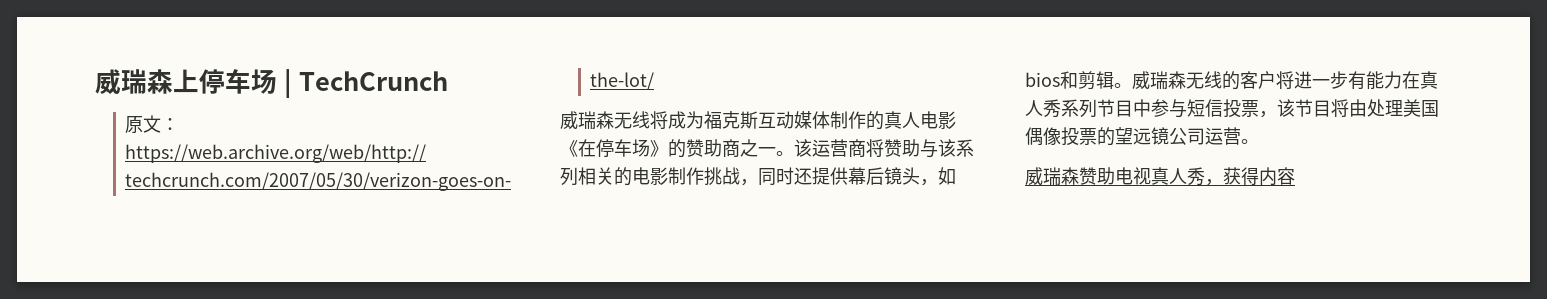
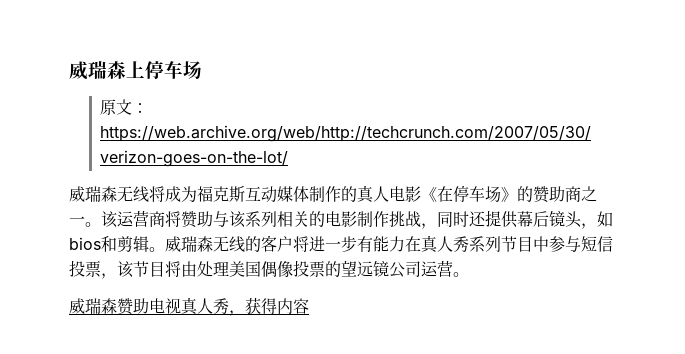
[283,69,448,98] | TechCrunch -> (202, 70) none

